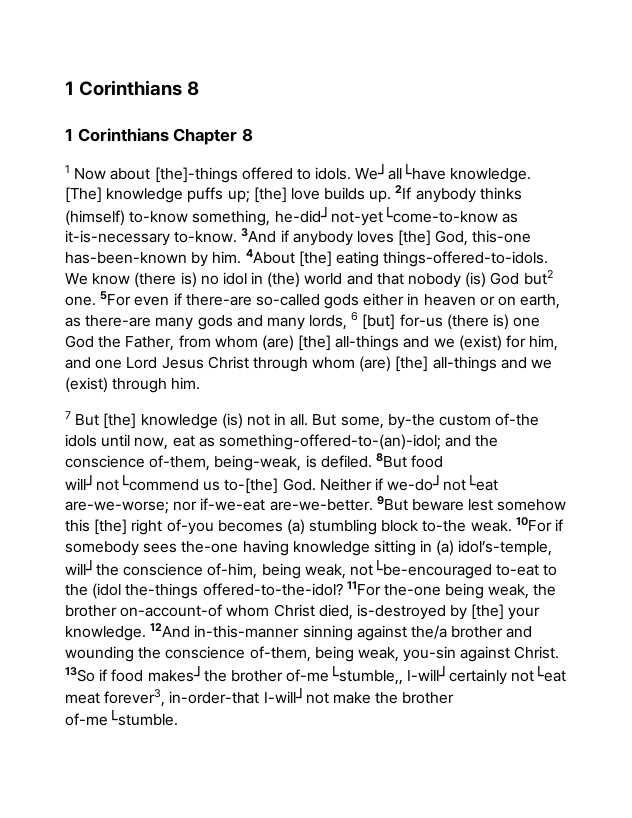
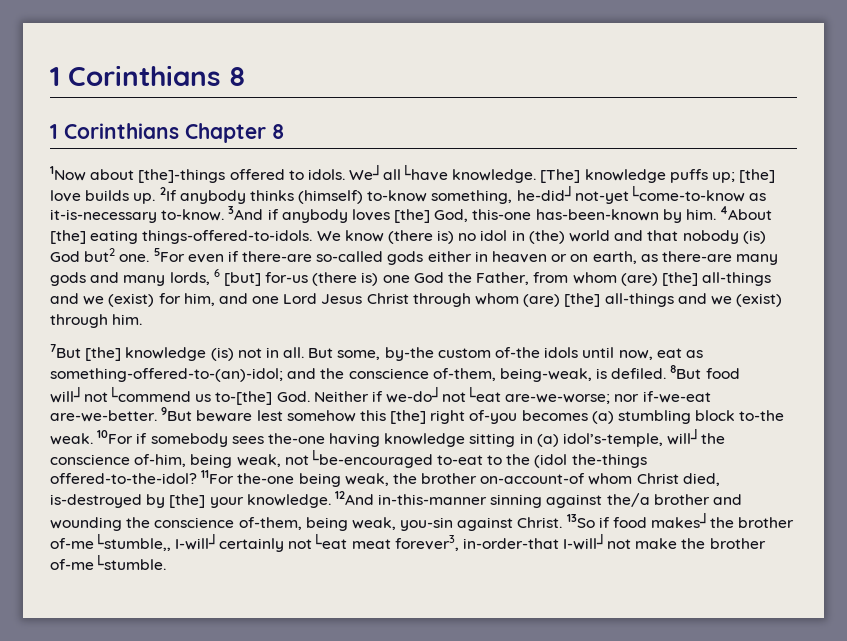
[65,165,107,180] 1 Now -> [50,166,86,181] 1Now
[65,411,100,426] 7 But -> [50,344,81,358] 7But

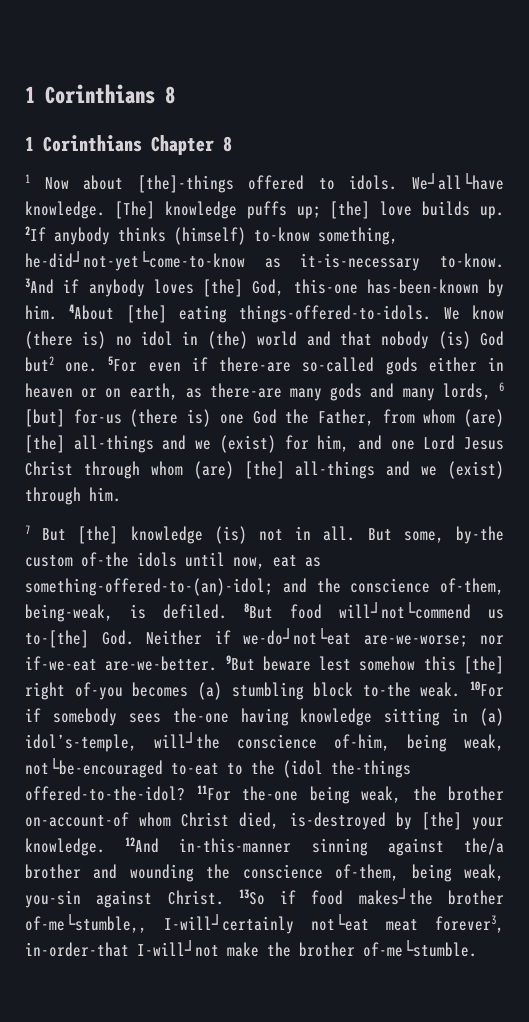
[50,166,86,181] 1Now -> [25,174,69,190] 1 Now
[50,344,81,358] 7But -> [25,525,67,541] 7 But

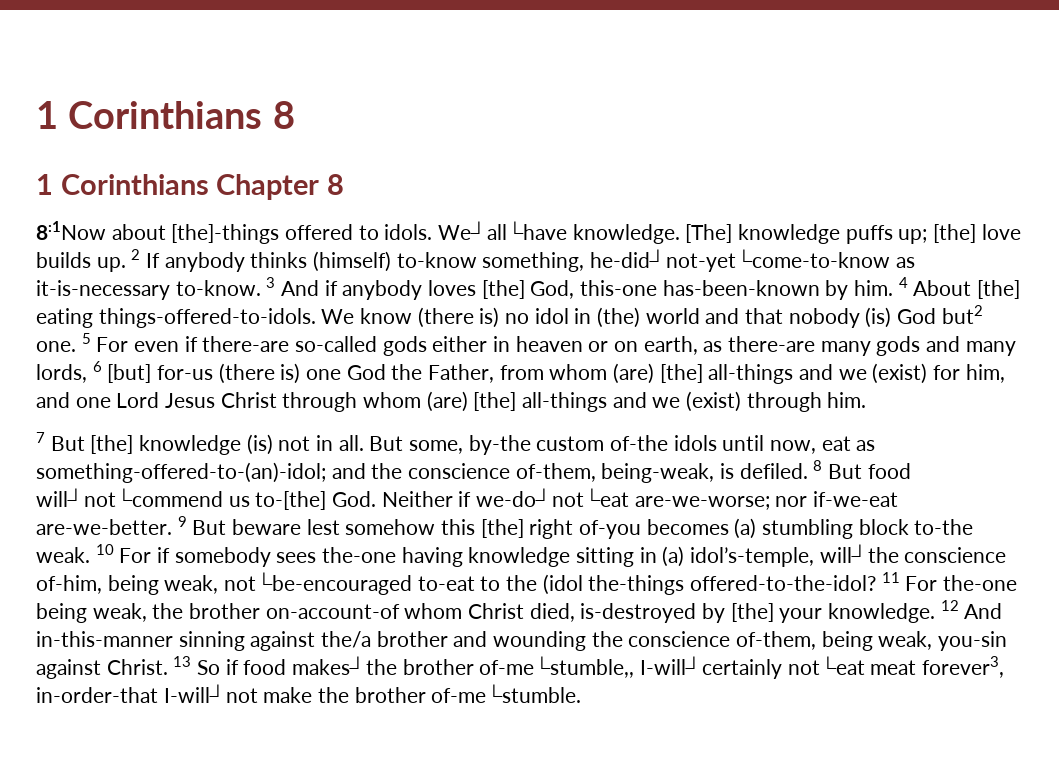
[25,174,69,190] 1 Now -> [36,221,106,240] 8:1Now
[25,226,46,241] 2If -> [131,249,161,268] 2 If
[25,278,54,294] 3And -> [266,277,320,296] 3 And
[69,304,115,320] 4About -> [898,277,972,296] 4 About
[108,356,138,372] 5For -> [81,333,129,352] 5 For
[244,603,273,619] 8But -> [813,460,863,479] 8 But
[225,655,255,671] 9But -> [177,516,227,535] 9 But
[470,681,504,697] 10For -> [95,544,152,563] 10 For
[196,785,231,801] 11For -> [881,572,938,591] 11 For
[125,837,160,853] 12And -> [940,600,1003,619] 12 And
[238,889,265,905] 13So -> [173,656,221,675] 13 So

